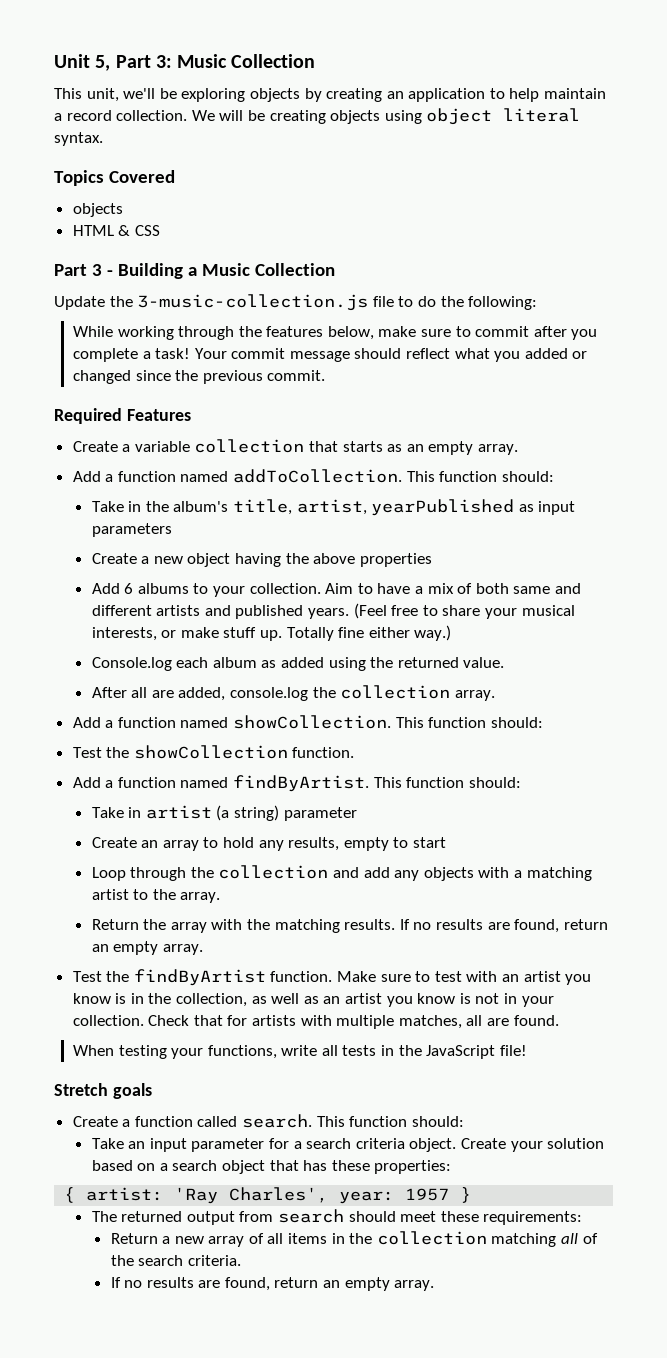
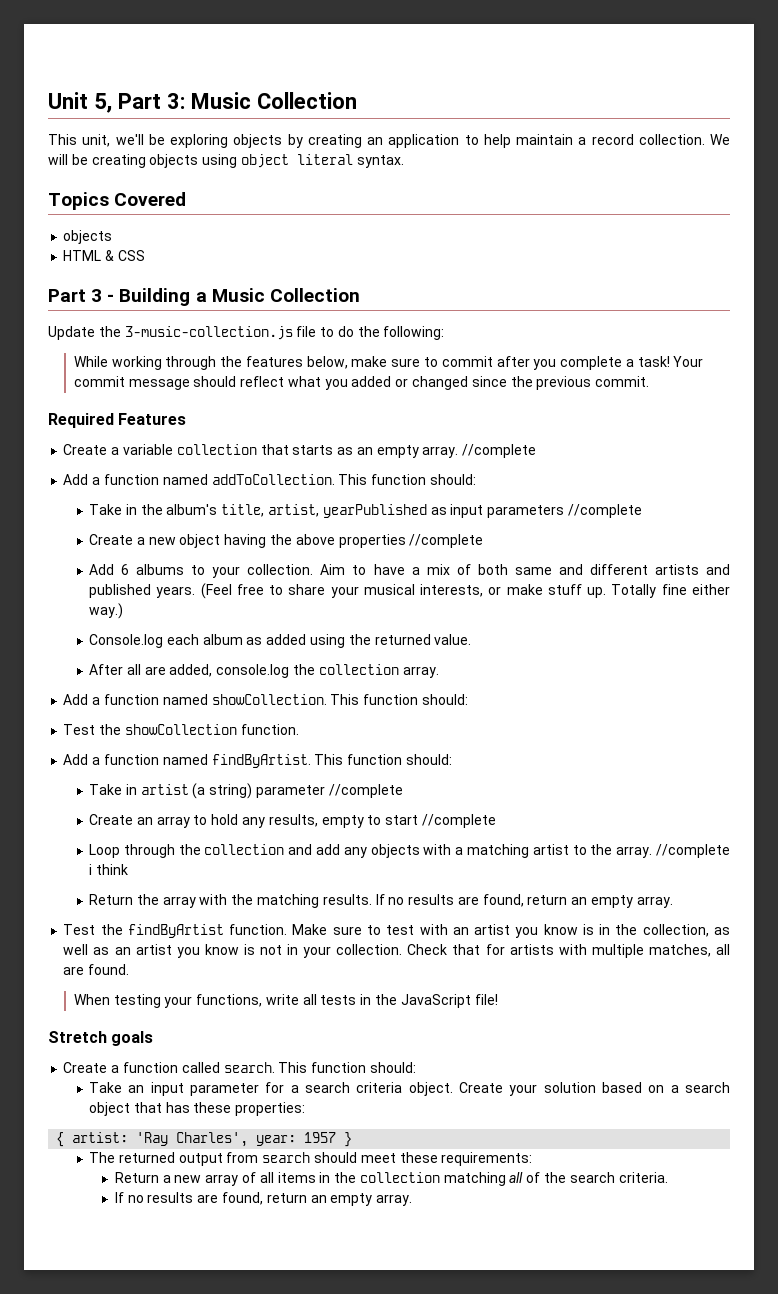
(519, 449) none -> [462,444,537,458] //complete
(172, 530) none -> [567,504,642,518] //complete
(432, 560) none -> [409,534,484,548] //complete
(357, 814) none -> [328,784,403,798] //complete
(446, 842) none -> [421,814,496,828] //complete
(221, 897) none -> [656,844,731,858] [89,864,128,875] //complete i think

